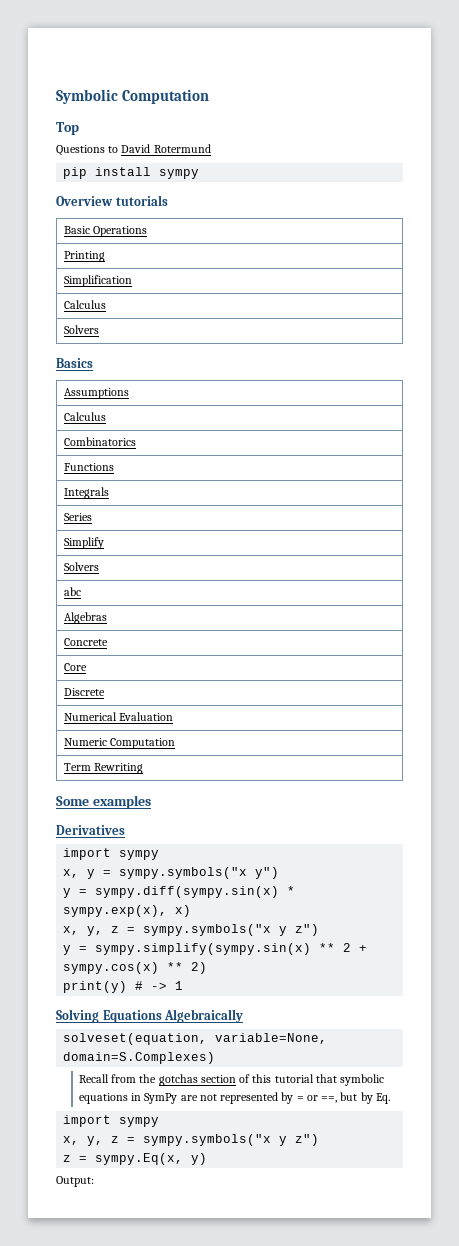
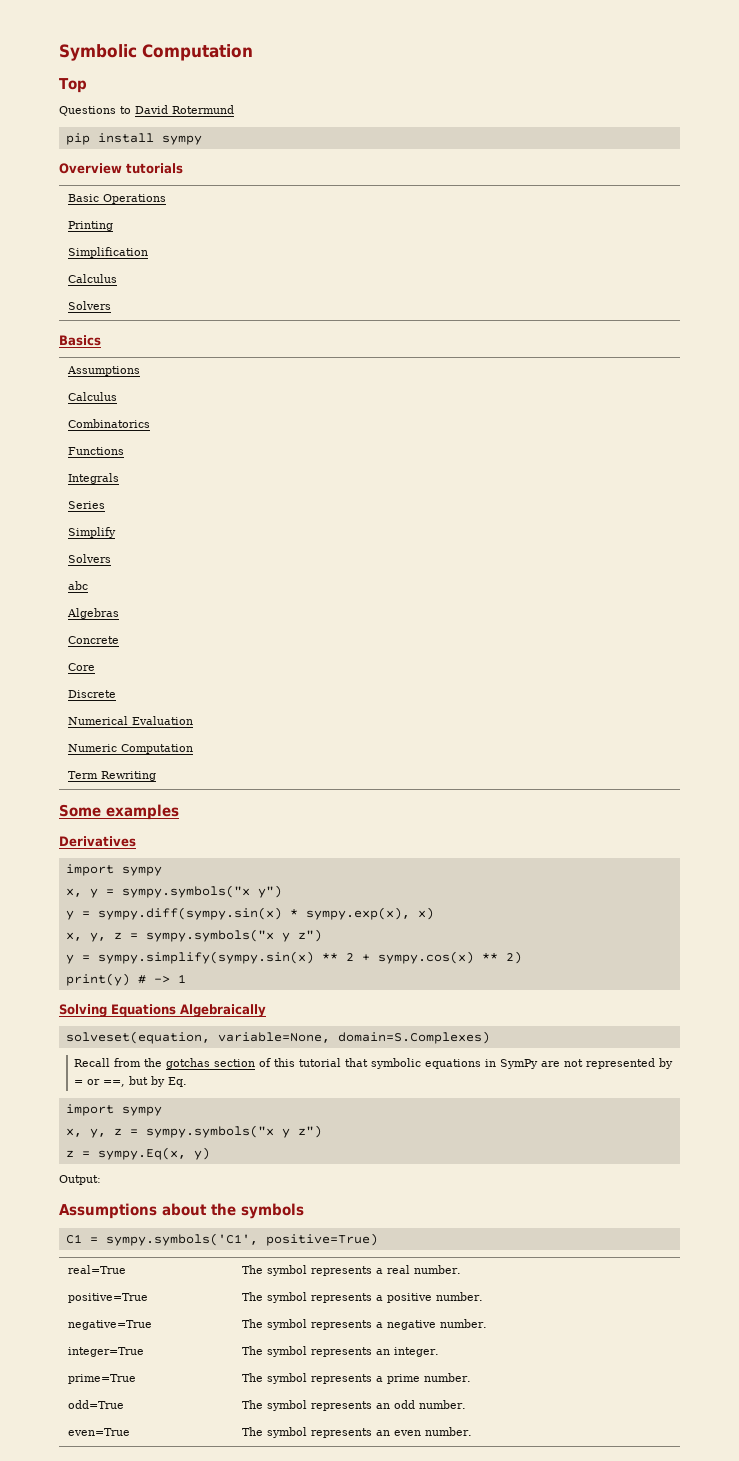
(94, 1181) none -> [59,1203,304,1219] [65,1233,378,1246] [67,1265,126,1274] [241,1265,461,1276] [67,1293,148,1303] [241,1292,483,1303] [67,1320,152,1330] [241,1319,487,1330] [67,1347,144,1357] [241,1346,439,1357] [67,1374,136,1384] [241,1373,471,1384] [67,1400,124,1409] [241,1400,466,1411] [67,1428,130,1436] [241,1427,472,1438] // Assumptions about the symbols // C1 = sympy.symbols('C1', positive=True) // real=True | The symbol represents a real number. // positive=True | The symbol represents a positive number. // negative=True | The symbol represents a negative number. // integer=True | The symbol represents an integer. // prime=True | The symbol represents a prime number. // odd=True | The symbol represents an odd number. // even=True | The symbol represents an even number.

